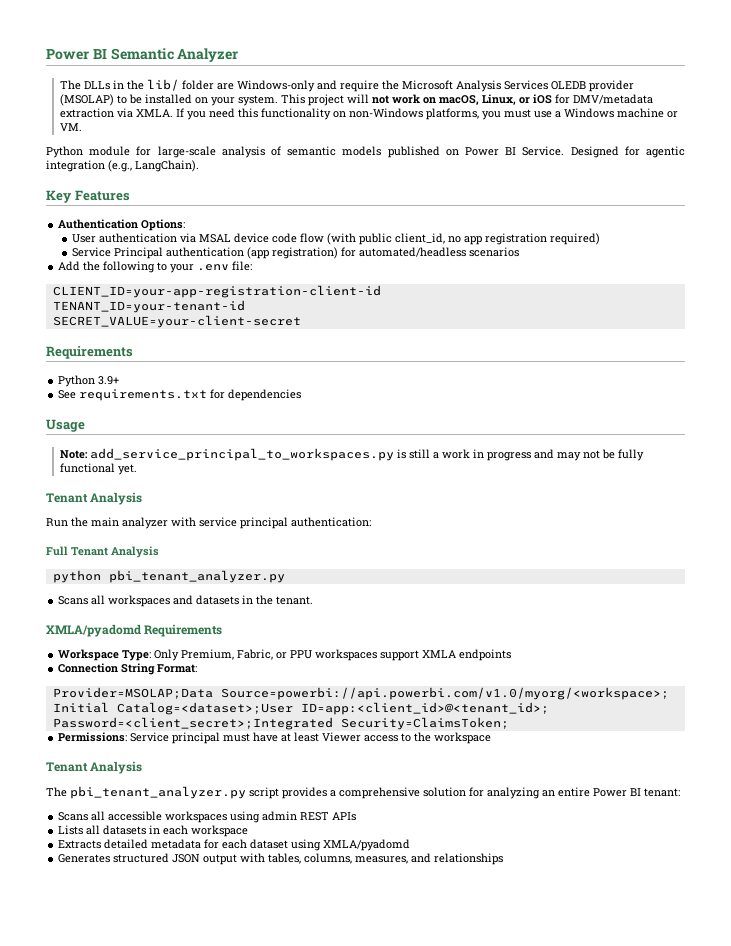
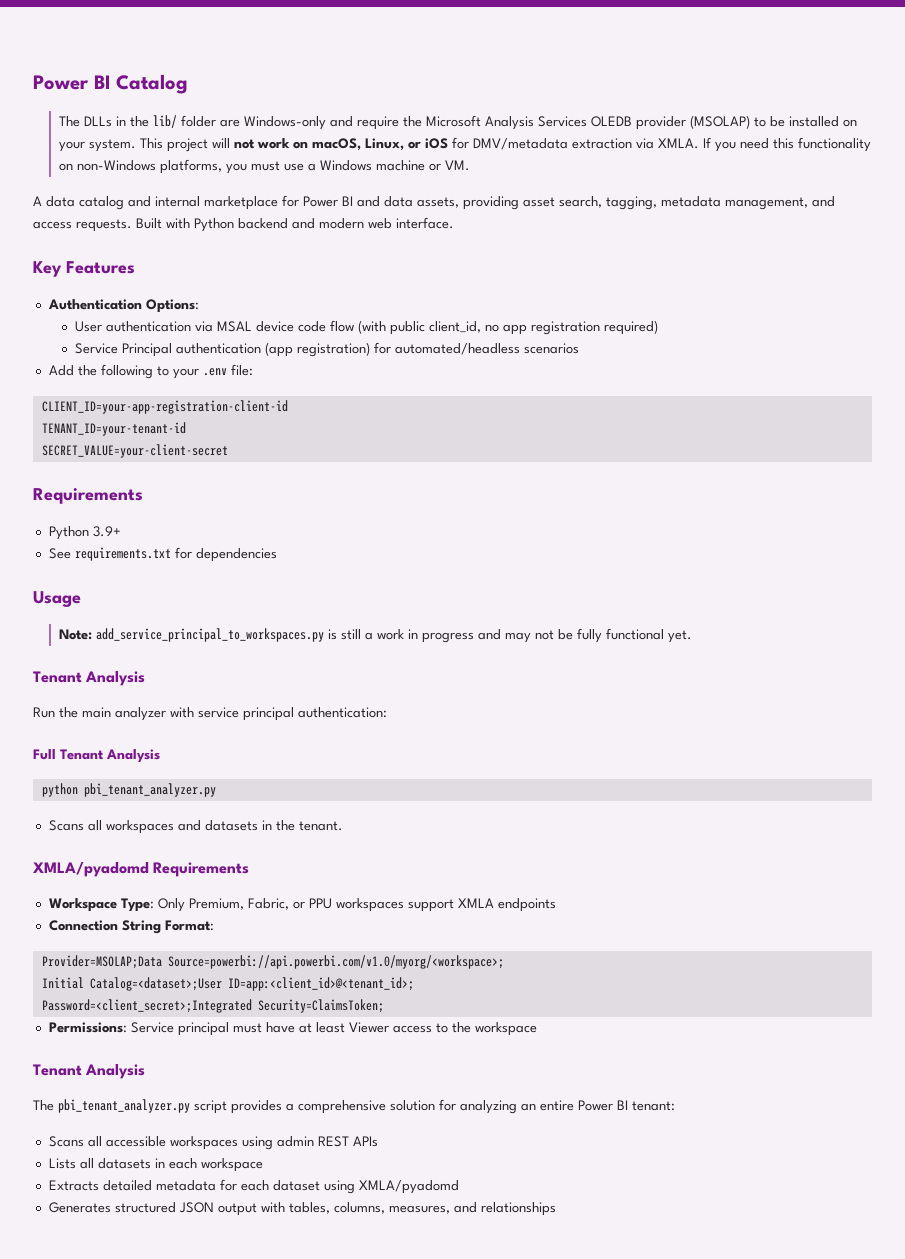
[46,48,239,62] Power BI Semantic Analyzer -> [33,74,189,94] Power BI Catalog
[46,146,685,158] [46,160,199,172] Python module for large-scale analysis of semantic models published on Power BI Service. Designed for agentic integration (e.g., LangChain). -> [33,195,835,210] [33,217,454,232] A data catalog and internal marketplace for Power BI and data assets, providing asset search, tagging, metadata management, and access requests. Built with Python backend and modern web interface.

